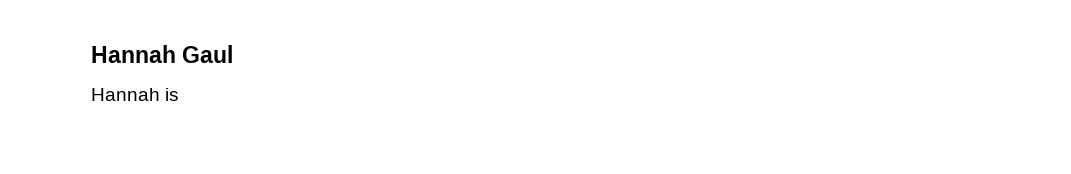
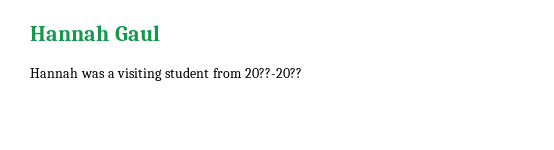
[165,88,180,101] is -> [80,67,302,81] was a visiting student from 20??-20??

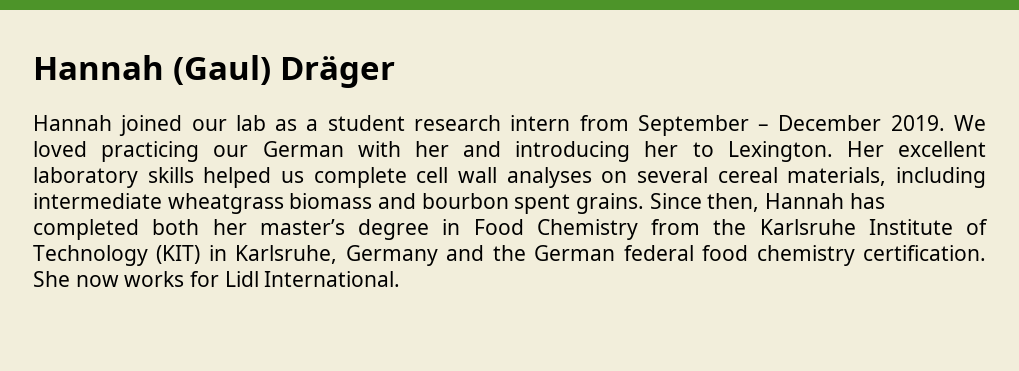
[30,25,160,41] [30,67,302,81] Hannah Gaul // Hannah was a visiting student from 20??-20?? -> [33,55,395,88] [33,115,987,136] [33,141,986,162] [33,167,986,188] [33,193,885,214] [33,219,988,240] [33,245,986,266] [33,271,401,287] Hannah (Gaul) Dräger // Hannah joined our lab as a student research intern from September – December 2019. We loved practicing our German with her and introducing her to Lexington. Her excellent laboratory skills helped us complete cell wall analyses on several cereal materials, including intermediate wheatgrass biomass and bourbon spent grains. Since then, Hannah has completed both her master’s degree in Food Chemistry from the Karlsruhe Institute of Technology (KIT) in Karlsruhe, Germany and the German federal food chemistry certification. She now works for Lidl International.

